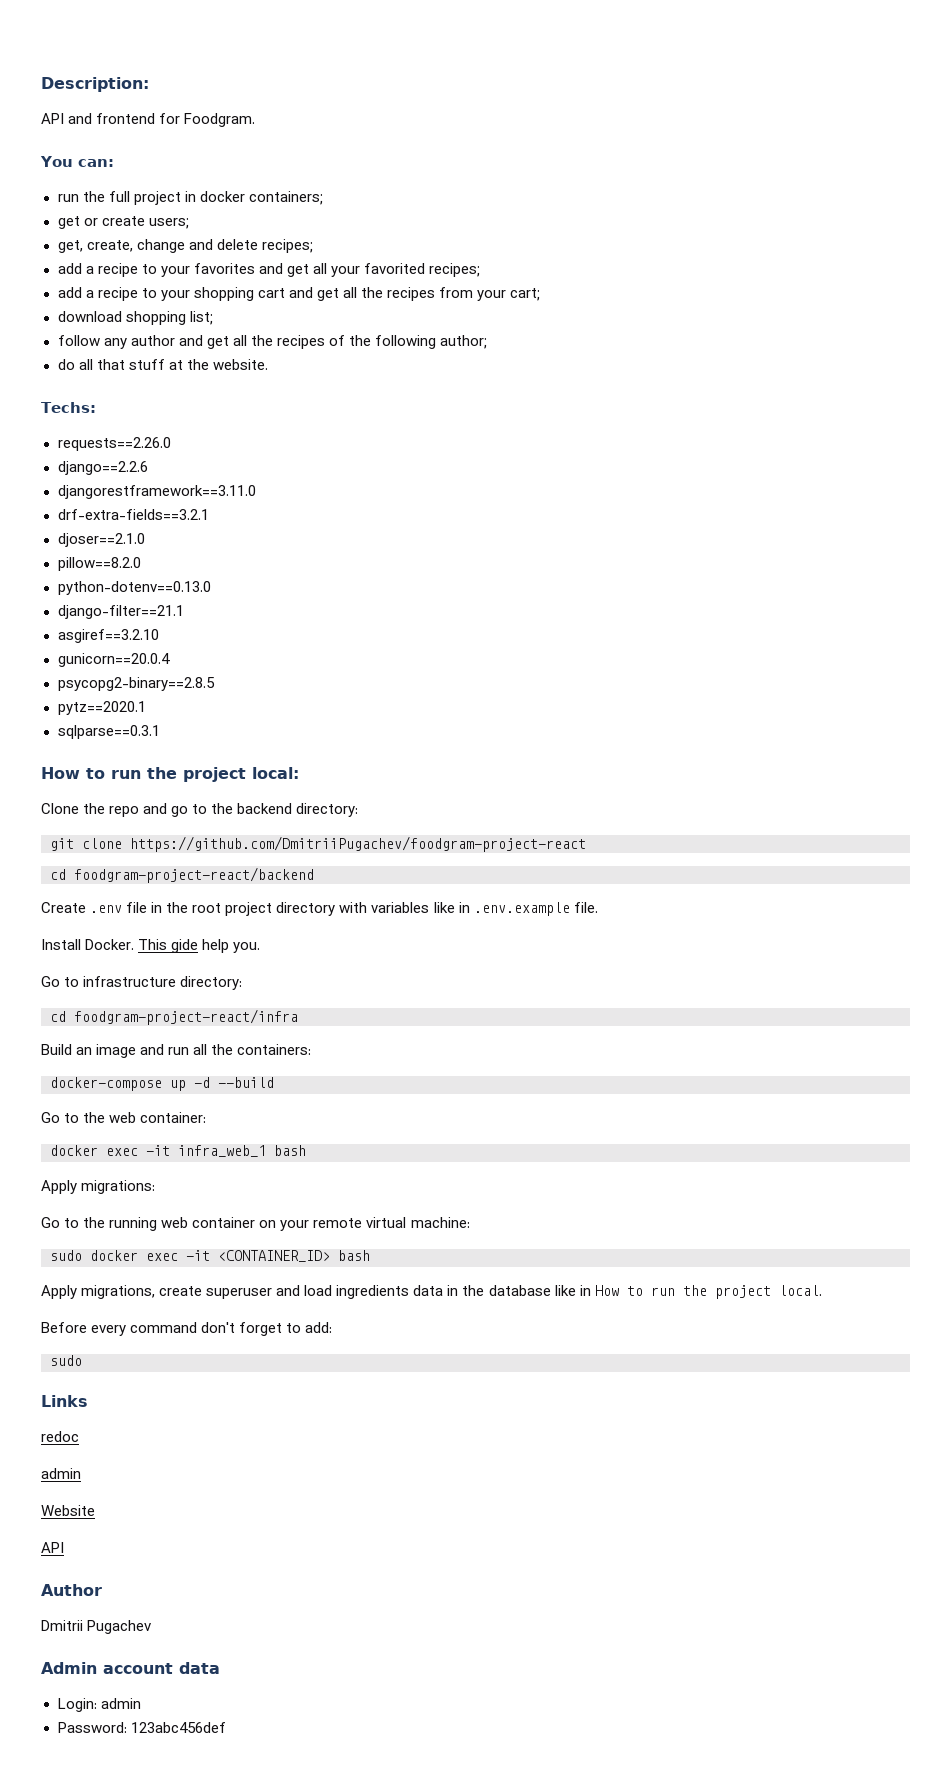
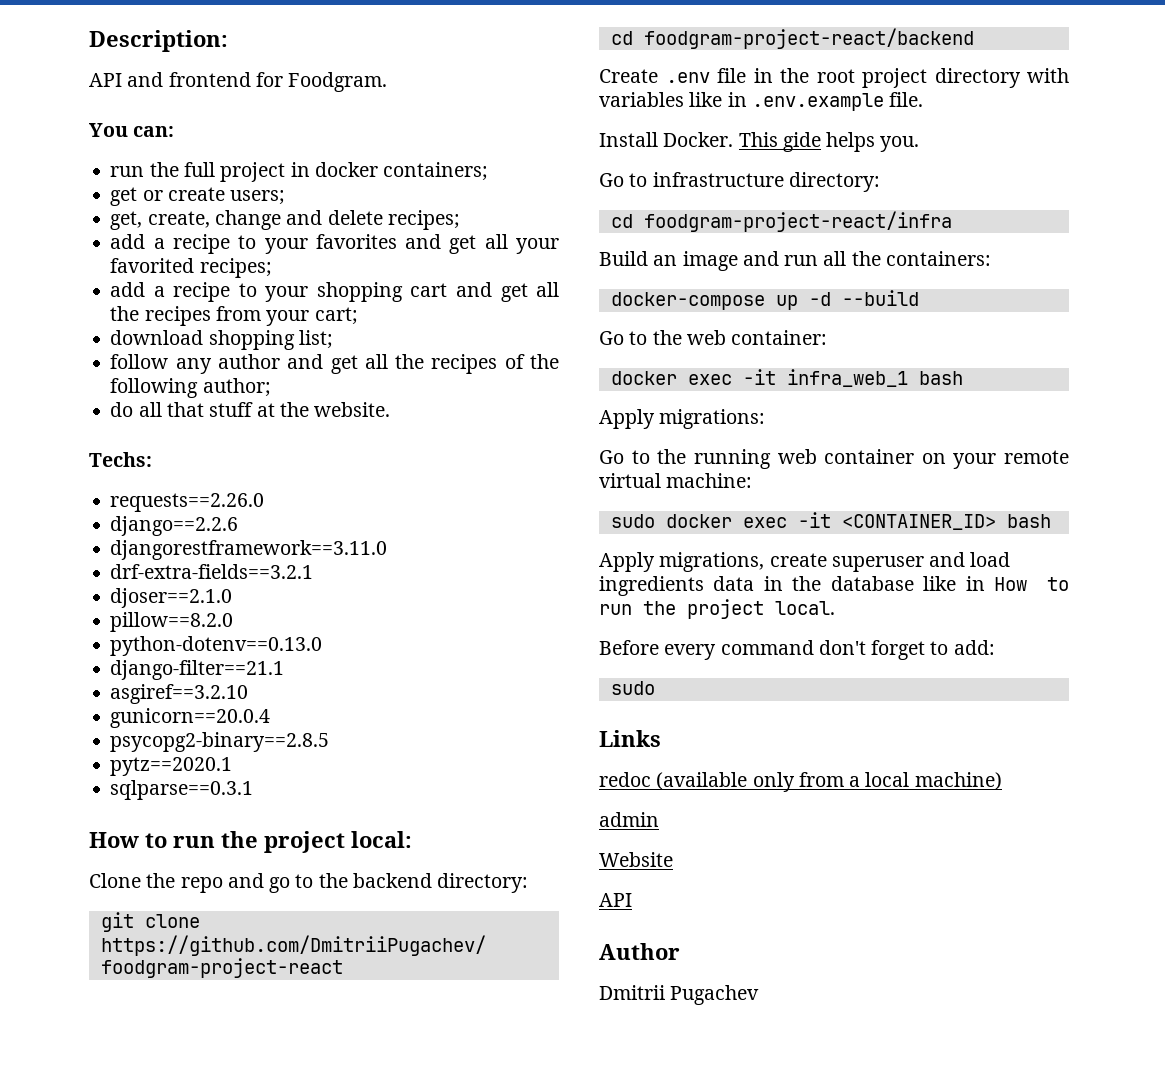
[202,939,230,953] help -> [826,132,876,152] helps
(79, 1436) none -> [656,772,1002,792] (available only from a local machine)
[41,1662,220,1674] [57,1698,141,1712] [57,1722,226,1733] // Admin account data // Login: admin // Password: 123abc456def -> (760, 995) none

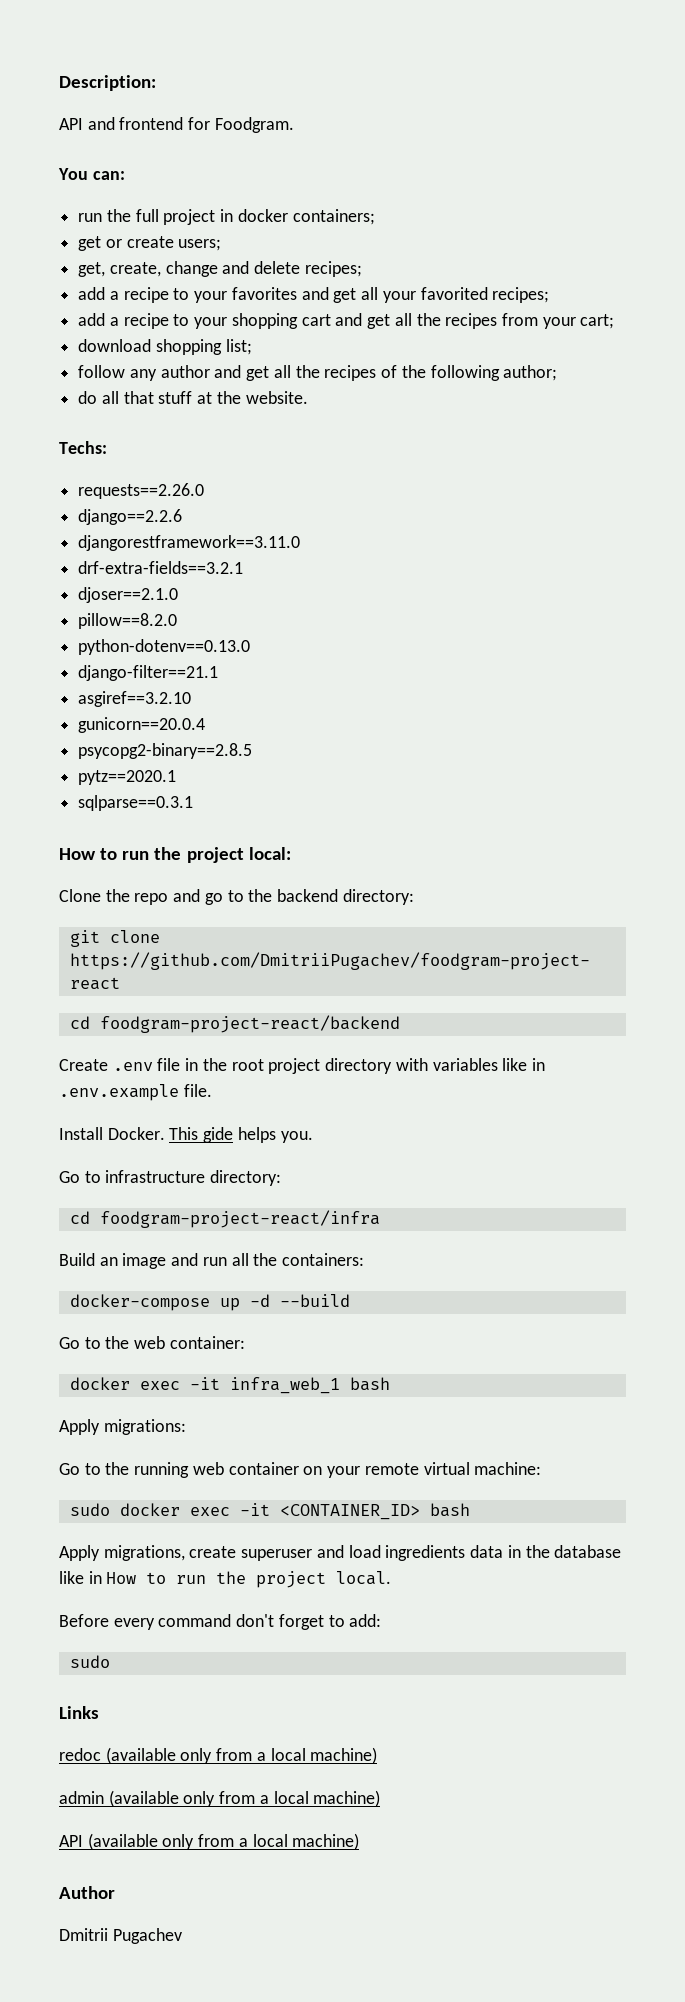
[599,852,673,867] [599,893,632,907] // Website // API -> [108,1790,381,1807] [59,1833,360,1850] (available only from a local machine) // API (available only from a local machine)

